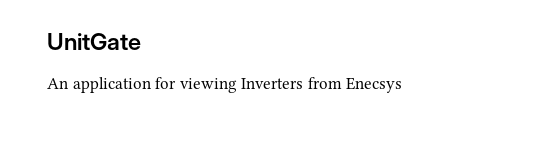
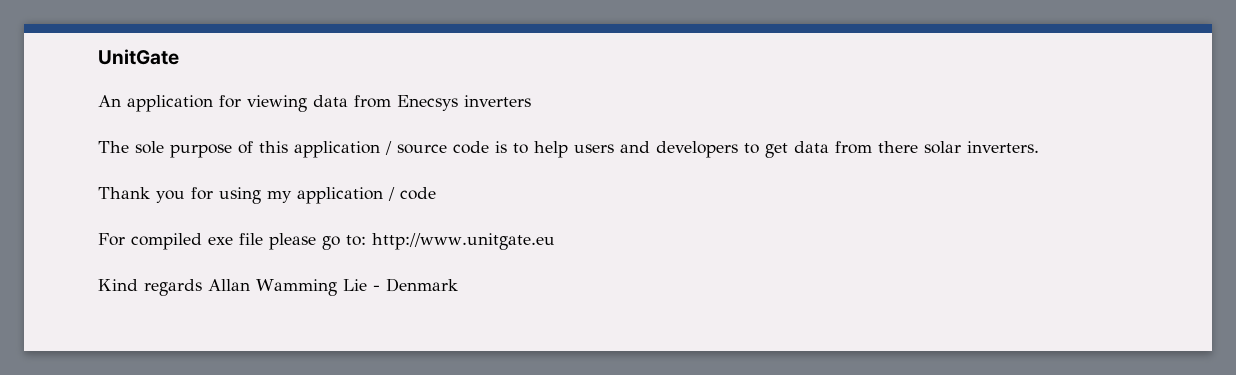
[241,78,304,89] Inverters -> [313,95,348,107] data
(402, 85) none -> [464,95,531,107] [98,141,1039,158] [98,187,436,204] [98,233,555,250] [98,278,458,296] inverters // The sole purpose of this application / source code is to help users and developers to get data from there solar inverters. // Thank you for using my application / code // For compiled exe file please go to: http://www.unitgate.eu // Kind regards Allan Wamming Lie - Denmark

